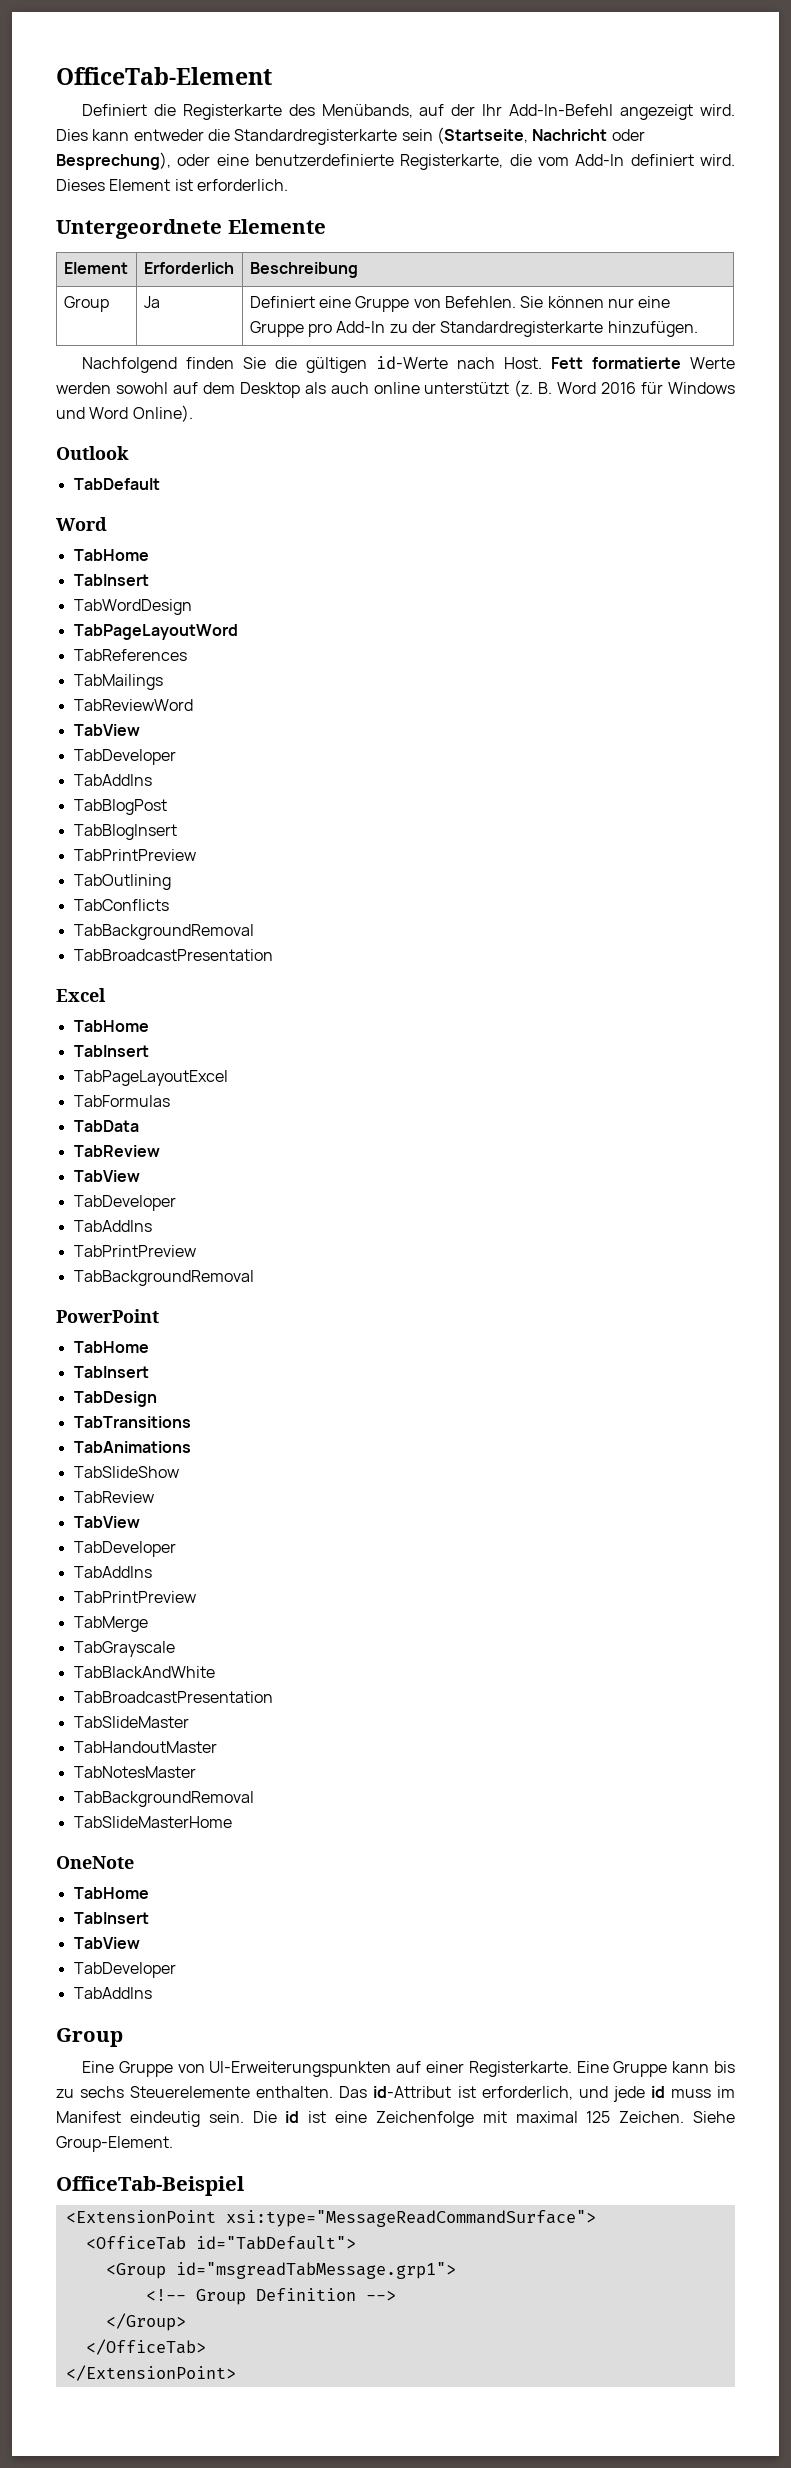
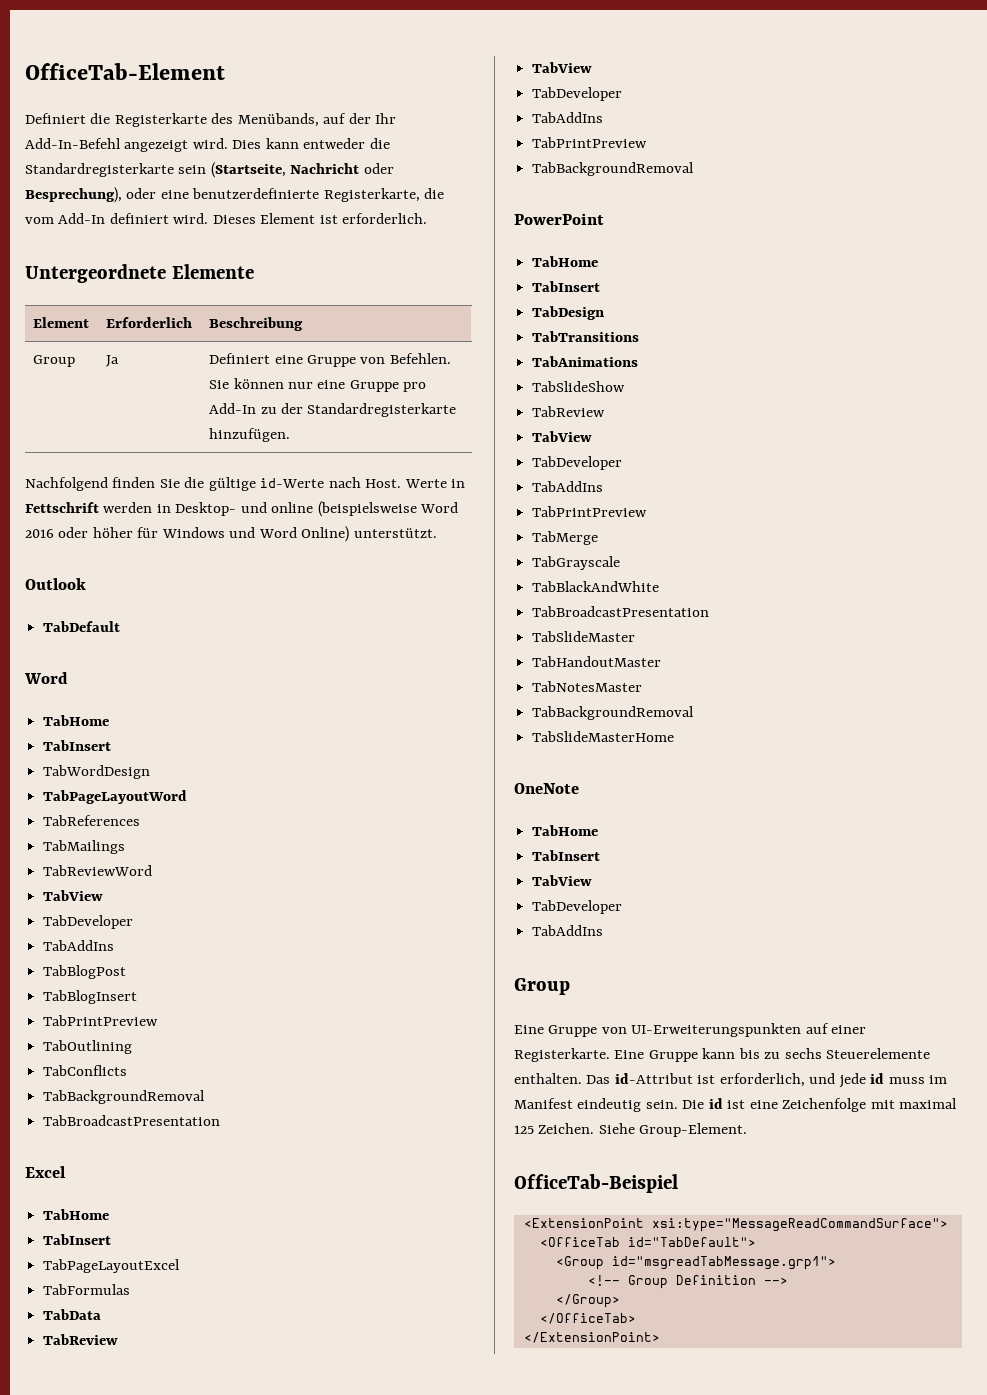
[305,357,367,373] gültigen -> [208,477,256,491] gültige
[550,357,735,369] [56,380,637,398] Fett formatierte Werte werden sowohl auf dem Desktop als auch online unterstützt (z. B. Word 2016 -> [404,479,466,488] [25,501,459,517] [25,527,133,538] Werte in Fettschrift werden in Desktop- und online (beispielsweise Word 2016 oder höher
[132,405,193,422] Online). -> [301,526,437,542] Online) unterstützt.

